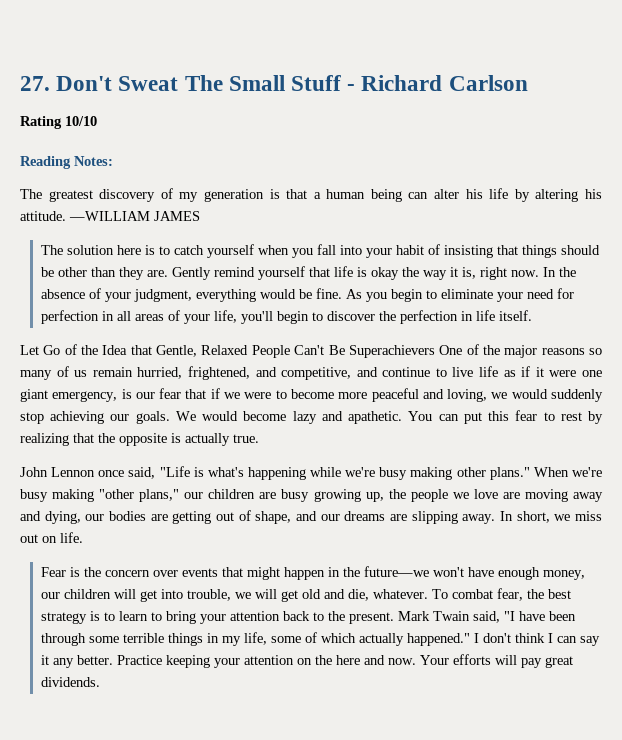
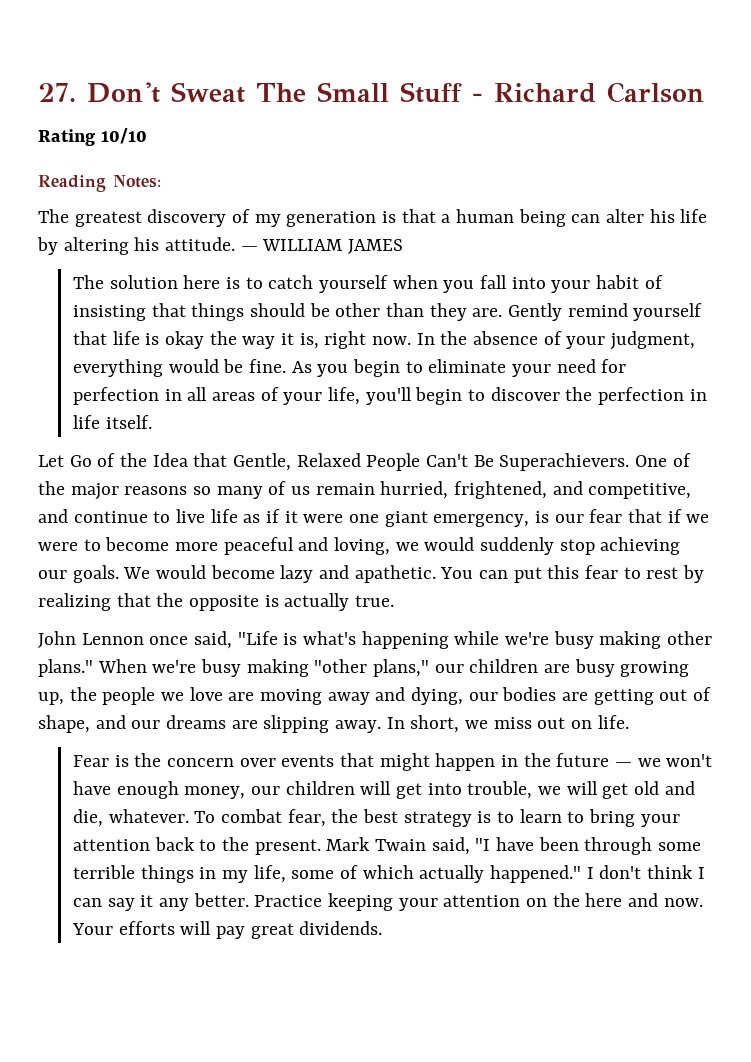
[69,211,150,221] —WILLIAM -> [240,239,343,251] — WILLIAM
[348,345,435,358] Superachievers -> [499,453,630,471] Superachievers.
[363,566,429,577] future—we -> [556,753,661,767] future — we

